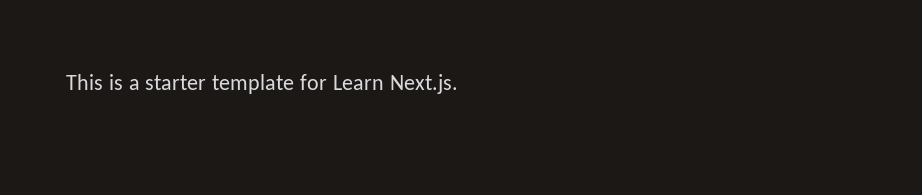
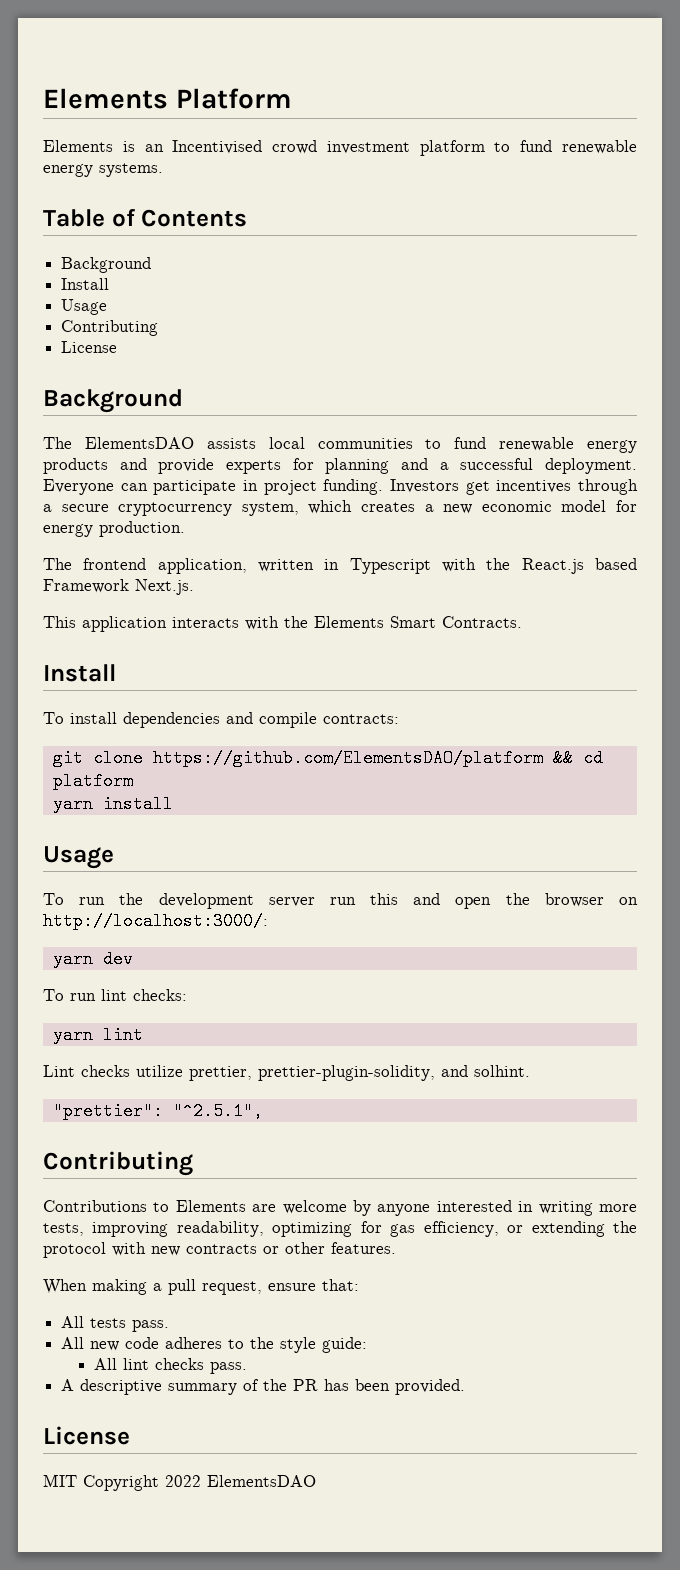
[66,74,458,94] This is a starter template for Learn Next.js. -> [43,88,292,109] [43,140,637,156] [43,163,163,177] [43,209,248,227] [61,257,152,273] [61,278,110,290] [61,299,108,315] [61,320,159,336] [61,341,118,353] [43,389,183,413] [43,437,637,453] [43,458,637,474] [43,479,638,495] [43,500,638,516] [43,521,185,537] [43,558,637,574] [43,579,194,595] [43,616,522,632] [43,664,116,682] [43,712,399,728] [52,749,603,767] [52,772,133,790] [52,795,173,813] [43,846,114,869] [43,893,638,909] [43,912,268,930] [52,950,133,968] [43,989,187,1001] [52,1026,143,1044] [43,1065,530,1081] [52,1102,263,1120] [43,1151,193,1176] [43,1200,637,1216] [43,1221,638,1237] [43,1242,396,1258] [43,1279,359,1295] [61,1316,170,1332] [61,1337,368,1353] [93,1358,247,1374] [61,1379,466,1395] [43,1426,130,1445] [43,1474,316,1491] Elements Platform // Elements is an Incentivised crowd investment platform to fund renewable energy systems. // Table of Contents // Background // Install // Usage // Contributing // License // Background // The ElementsDAO assists local communities to fund renewable energy products and provide experts for planning and a successful deployment. Everyone can participate in project funding. Investors get incentives through a secure cryptocurrency system, which creates a new economic model for energy production. // The frontend application, written in Typescript with the React.js based Framework Next.js. // This application interacts with the Elements Smart Contracts. // Install // To install dependencies and compile contracts: // git clone https://github.com/ElementsDAO/platform && cd platform // yarn install // Usage // To run the development server run this and open the browser on http://localhost:3000/: // yarn dev // To run lint checks: // yarn lint // Lint checks utilize prettier, prettier-plugin-solidity, and solhint. // "prettier": "^2.5.1", // Contributing // Contributions to Elements are welcome by anyone interested in writing more tests, improving readability, optimizing for gas efficiency, or extending the protocol with new contracts or other features. // When making a pull request, ensure that: // All tests pass. // All new code adheres to the style guide: // All lint checks pass. // A descriptive summary of the PR has been provided. // License // MIT Copyright 2022 ElementsDAO

